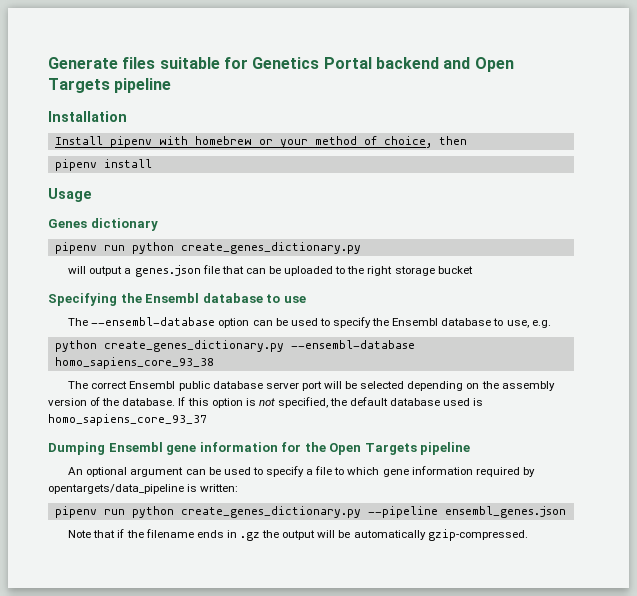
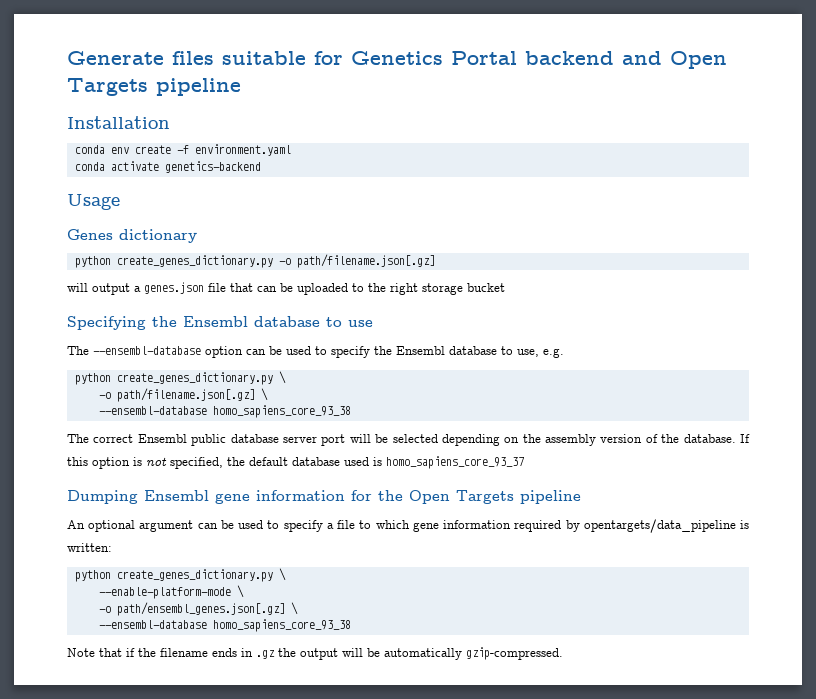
[54,136,467,148] [54,159,152,171] Install pipenv with homebrew or your method of choice, then // pipenv install -> [74,144,291,156] [74,161,261,173] conda env create -f environment.yaml // conda activate genetics-backend
[54,242,361,254] pipenv run python create_genes_dictionary.py -> [74,254,435,268] python create_genes_dictionary.py -o path/filename.json[.gz]
(284, 346) none -> [278,371,286,384] [98,388,268,402] \ // -o path/filename.json[.gz] \ //
[54,506,566,518] pipenv run python create_genes_dictionary.py --pipeline ensembl_genes.json -> [74,568,286,582] [98,585,244,599] [98,602,298,616] [98,619,351,632] python create_genes_dictionary.py \ // --enable-platform-mode \ // -o path/ensembl_genes.json[.gz] \ // --ensembl-database homo_sapiens_core_93_38

